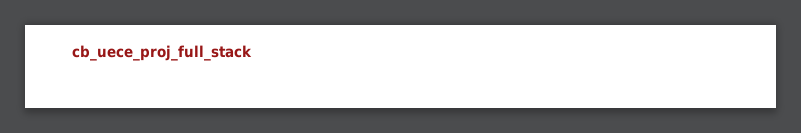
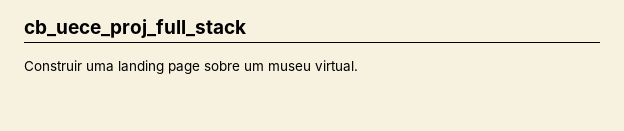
(252, 53) none -> [24,60,358,74] // Construir uma landing page sobre um museu virtual.

